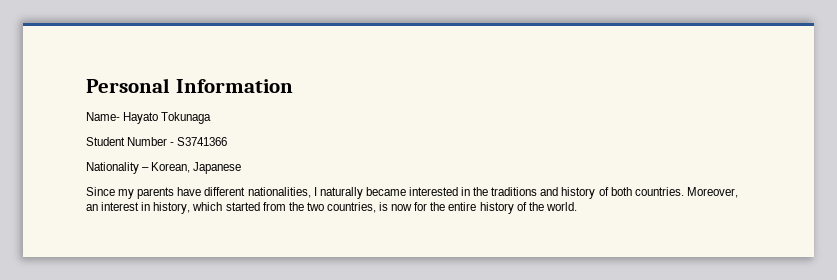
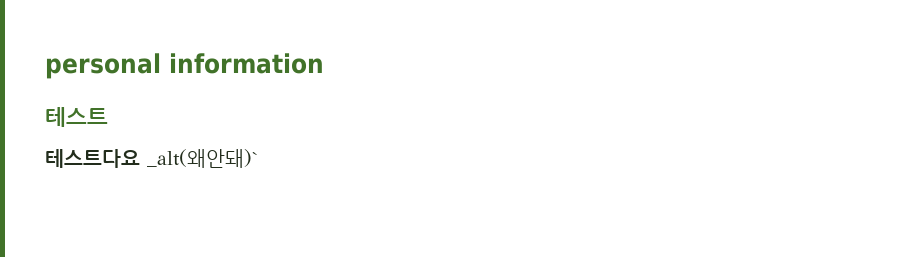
[86,78,293,93] [86,112,212,124] [86,137,228,146] [86,162,242,174] [86,187,738,199] [86,202,577,214] Personal Information // Name- Hayato Tokunaga // Student Number - S3741366 // Nationality – Korean, Japanese // Since my parents have different nationalities, I naturally became interested in the traditions and history of both countries. Moreover, an interest in history, which started from the two countries, is now for the entire history of the world. -> [45,53,324,79] [45,107,108,127] [45,149,258,168] personal information // 테스트 // 테스트다요 _alt(왜안돼)`

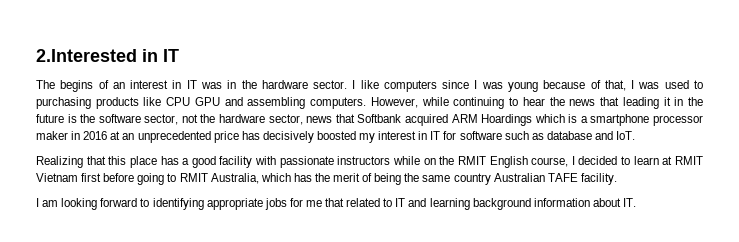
[45,53,324,79] [45,107,108,127] [45,149,258,168] personal information // 테스트 // 테스트다요 _alt(왜안돼)` -> [36,49,179,62] [36,80,703,92] [36,97,703,109] [36,114,703,126] [36,131,636,143] [36,156,703,168] [36,173,617,185] [36,198,636,210] 2.Interested in IT // The begins of an interest in IT was in the hardware sector. I like computers since I was young because of that, I was used to purchasing products like CPU GPU and assembling computers. However, while continuing to hear the news that leading it in the future is the software sector, not the hardware sector, news that Softbank acquired ARM Hoardings which is a smartphone processor maker in 2016 at an unprecedented price has decisively boosted my interest in IT for software such as database and IoT. // Realizing that this place has a good facility with passionate instructors while on the RMIT English course, I decided to learn at RMIT Vietnam first before going to RMIT Australia, which has the merit of being the same country Australian TAFE facility. // I am looking forward to identifying appropriate jobs for me that related to IT and learning background information about IT.

